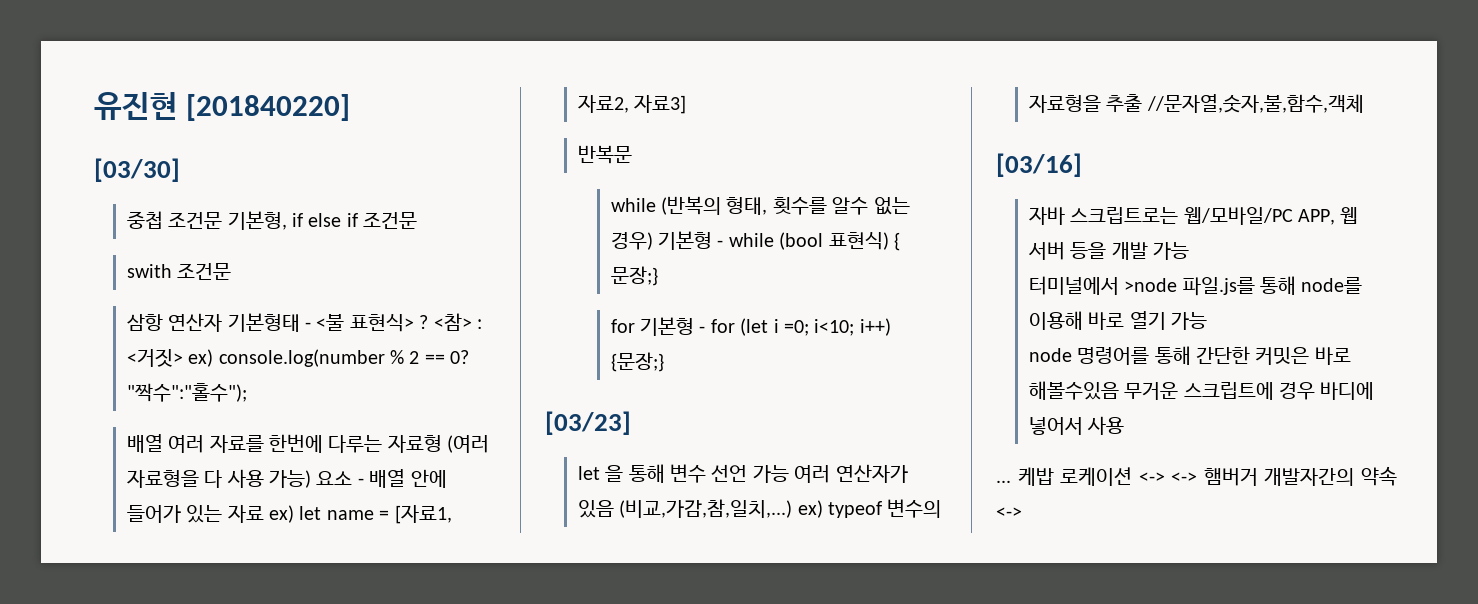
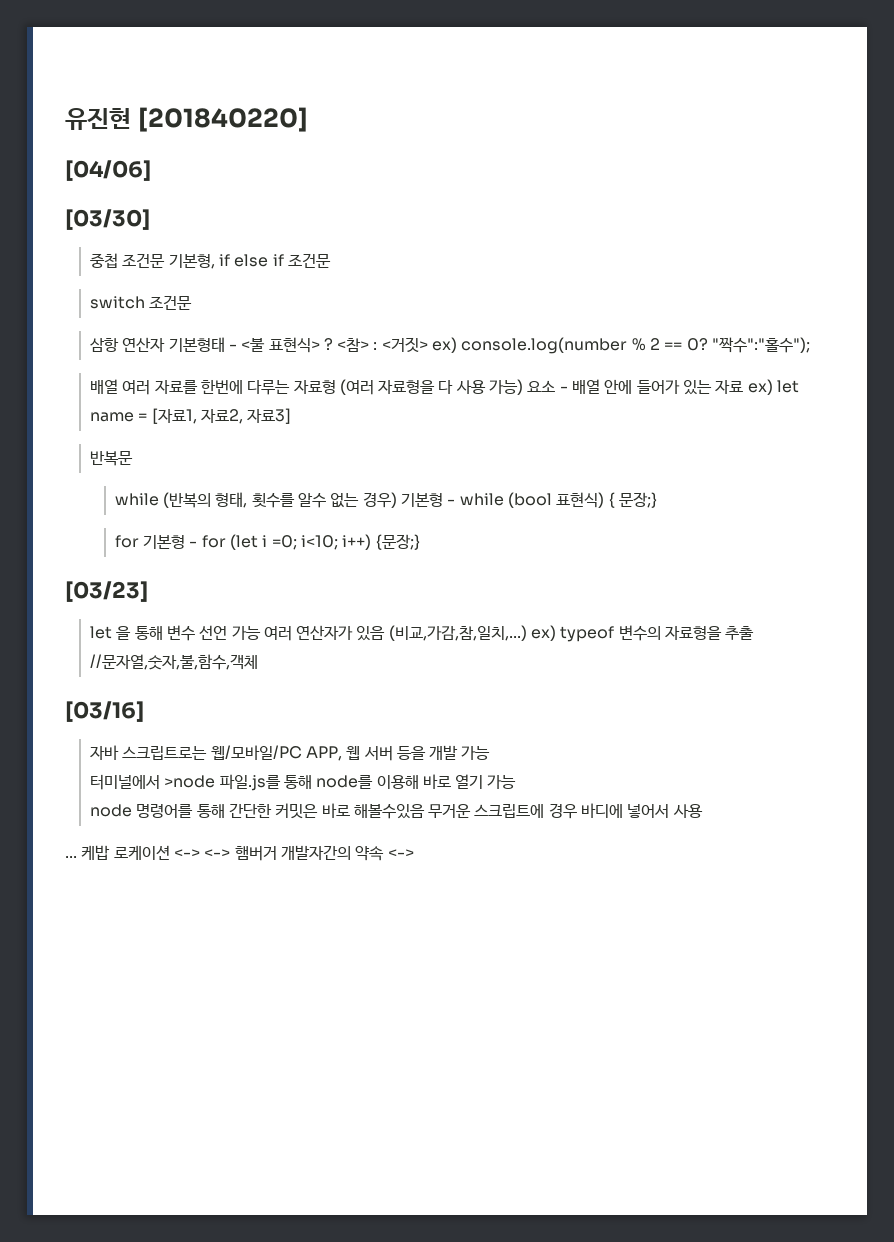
(351, 107) none -> [65,160,151,181] // [04/06]
[126,264,172,278] swith -> [89,296,145,309] switch

